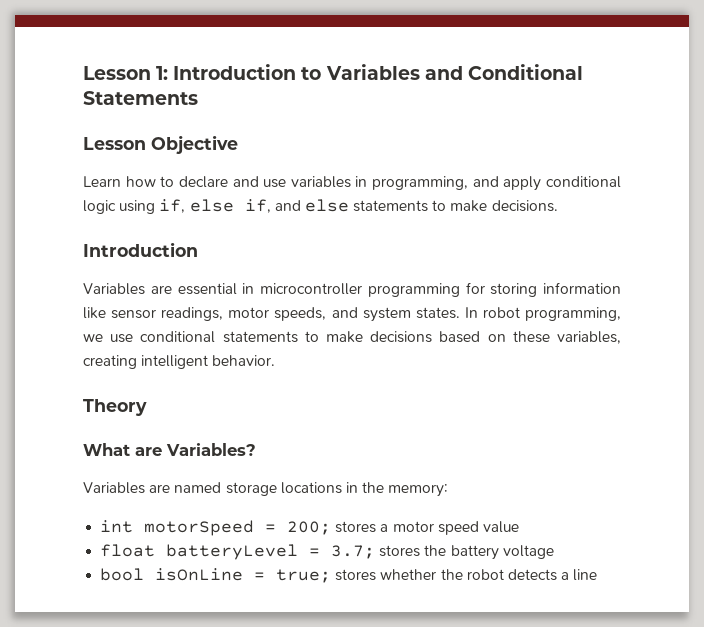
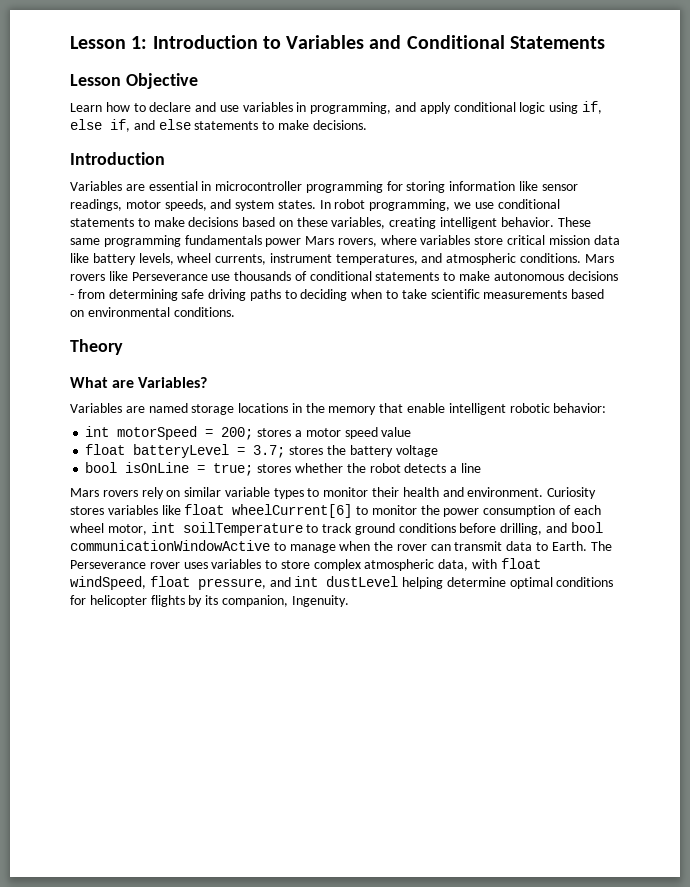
(276, 360) none -> [557,217,591,227] [70,235,620,247] [70,253,614,265] [70,271,618,281] [70,289,605,301] [70,307,235,317] These same programming fundamentals power Mars rovers, where variables store critical mission data like battery levels, wheel currents, instrument temperatures, and atmospheric conditions. Mars rovers like Perseverance use thousands of conditional statements to make autonomous decisions - from determining safe driving paths to deciding when to take scientific measurements based on environmental conditions.
[388,484,449,497] memory: -> [328,403,607,415] memory that enable intelligent robotic behavior:
(598, 575) none -> [70,487,597,499] [70,504,601,518] [70,522,603,536] [70,540,612,553] [70,558,541,571] [70,576,614,590] [70,595,349,607] // Mars rovers rely on similar variable types to monitor their health and environment. Curiosity stores variables like float wheelCurrent[6] to monitor the power consumption of each wheel motor, int soilTemperature to track ground conditions before drilling, and bool communicationWindowActive to manage when the rover can transmit data to Earth. The Perseverance rover uses variables to store complex atmospheric data, with float windSpeed, float pressure, and int dustLevel helping determine optimal conditions for helicopter flights by its companion, Ingenuity.

